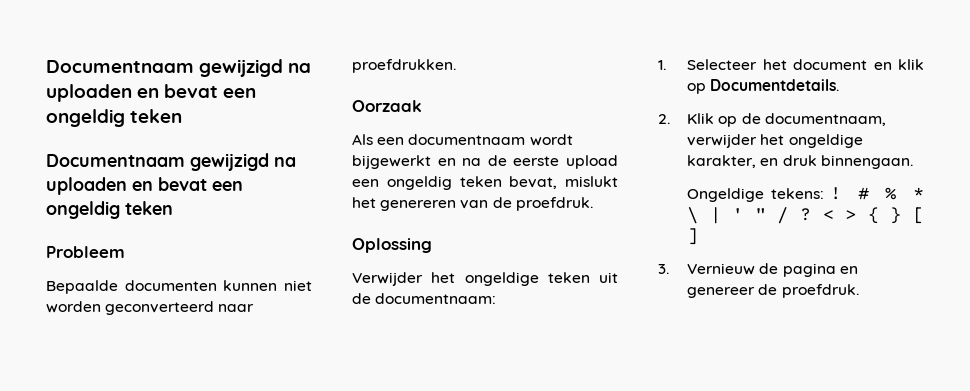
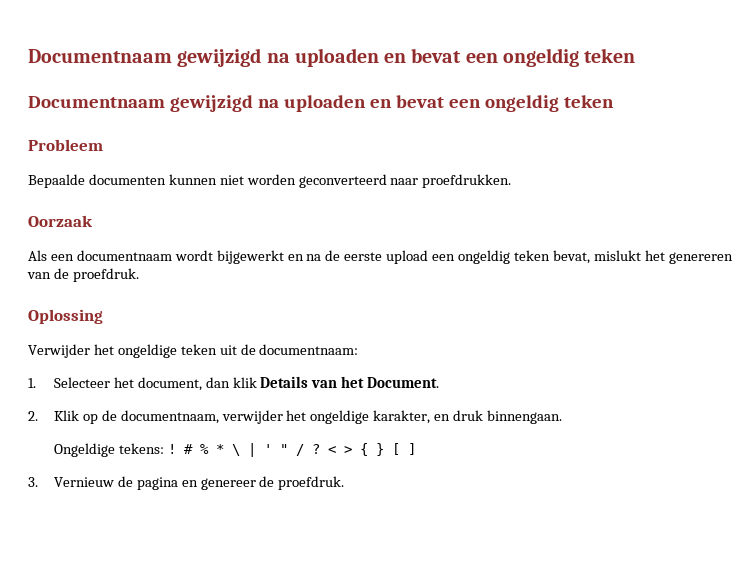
[793,59,924,70] [687,79,840,94] document en klik op Documentdetails. -> [137,376,440,391] document, dan klik Details van het Document.

